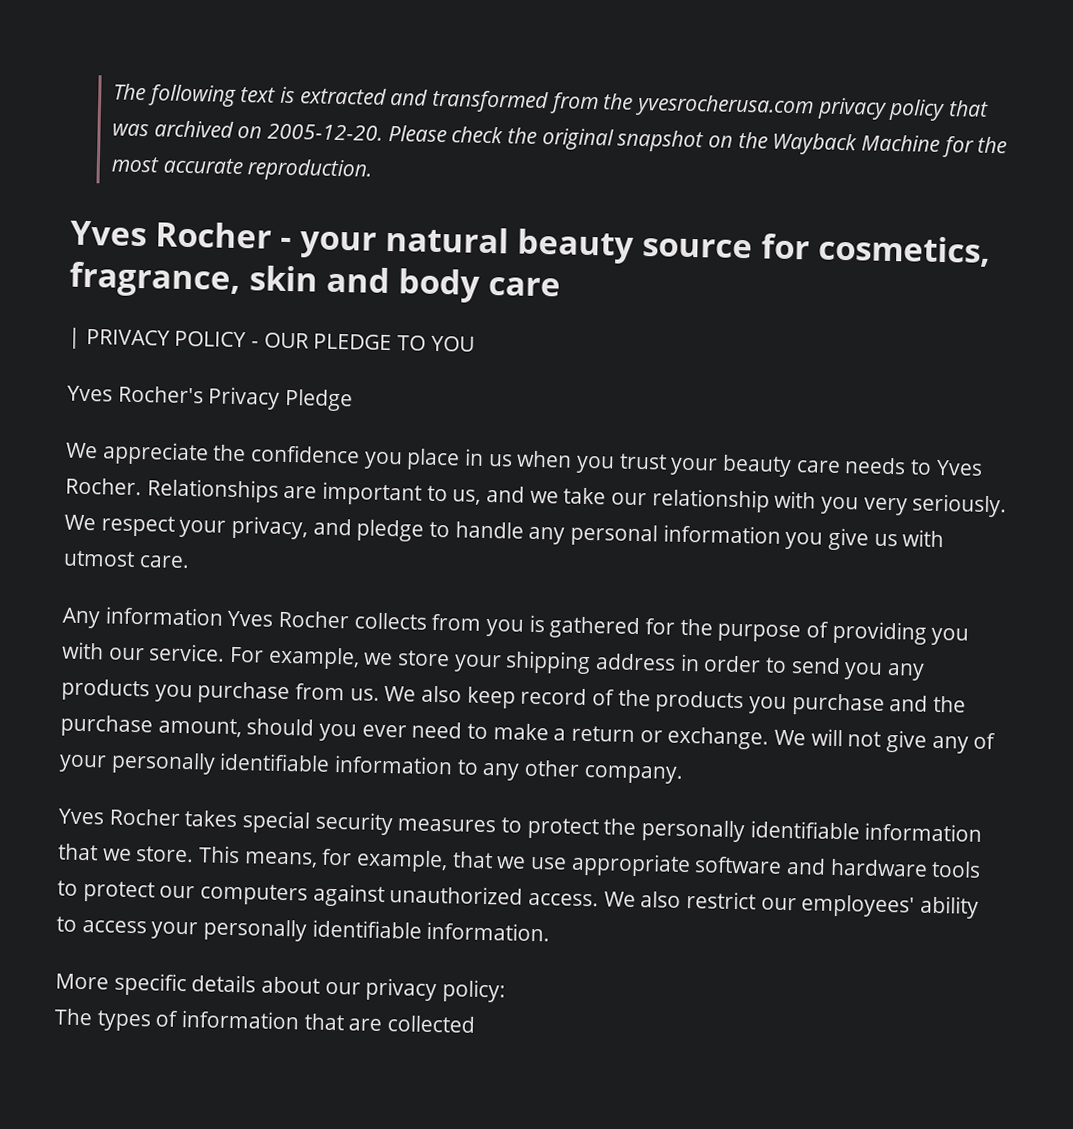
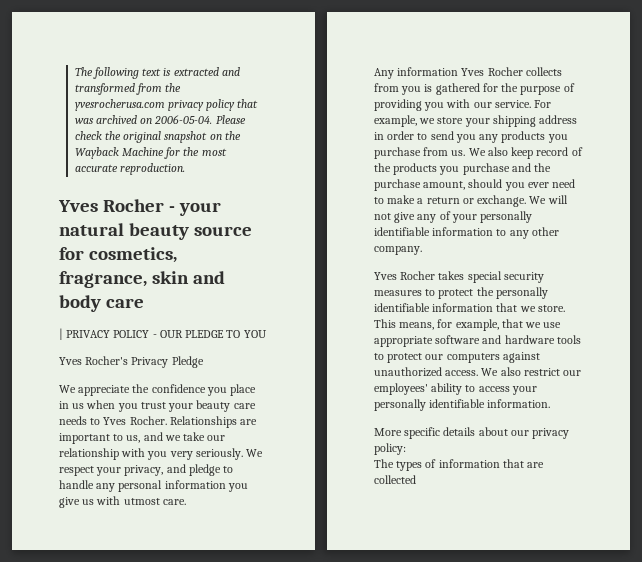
[266,123,383,141] 2005-12-20. -> [154,115,213,124] 2006-05-04.

